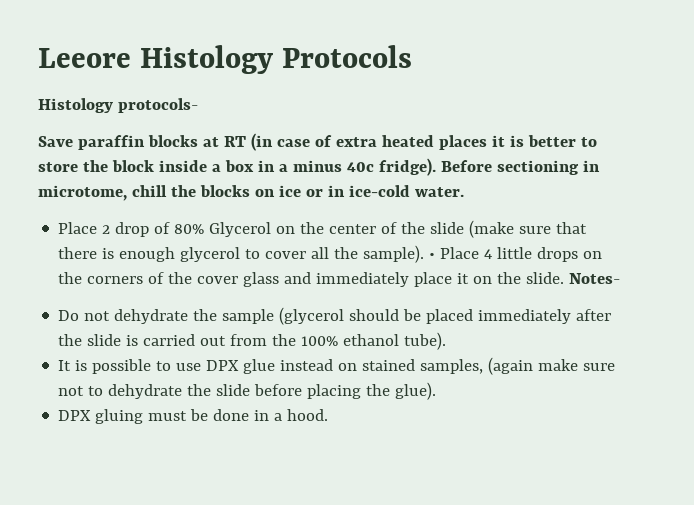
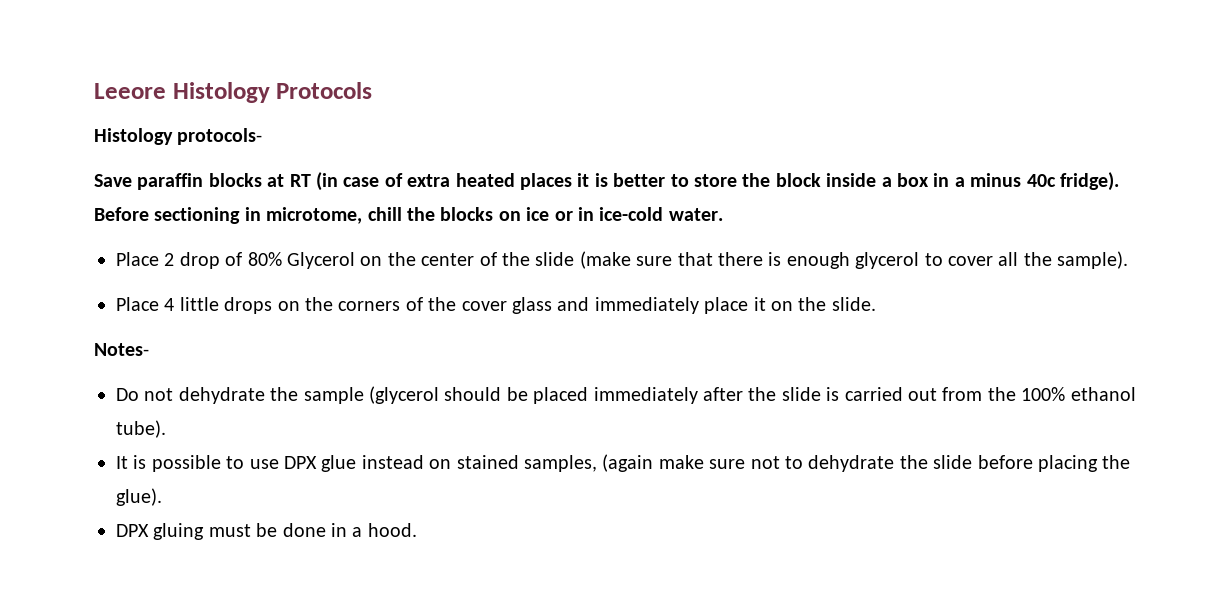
[429,253,436,259] • -> (1129, 260) //
(565, 278) none -> (876, 304) //

